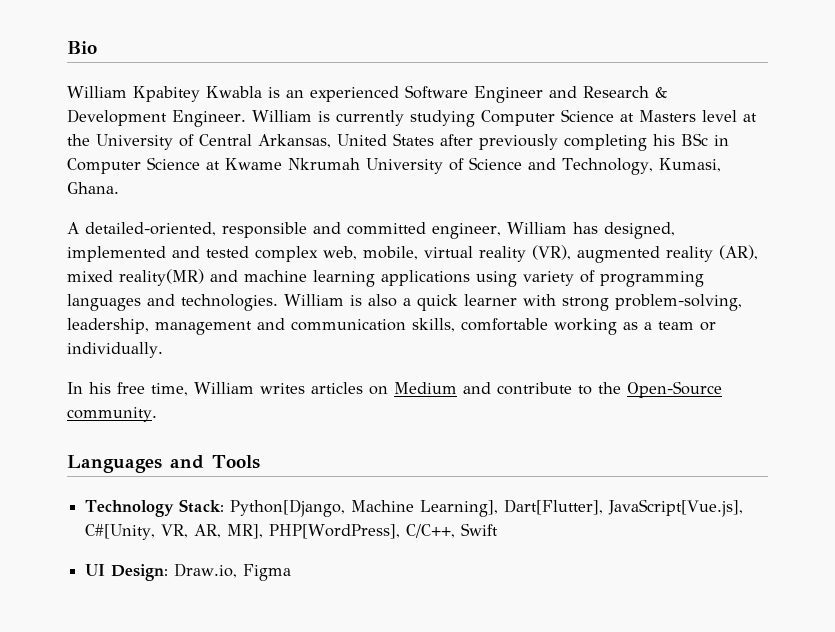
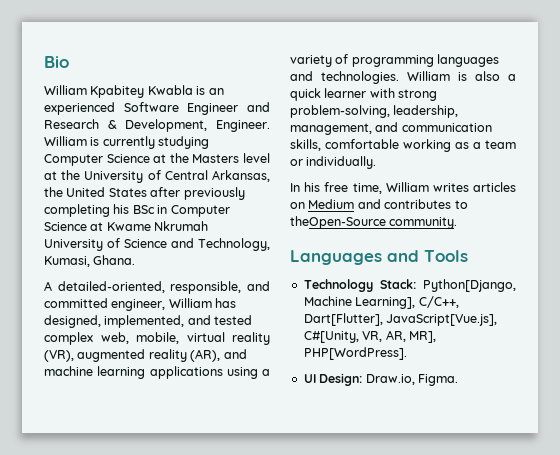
[67,109,167,126] Development -> [125,119,208,132] Development,
(634, 117) none -> [169,153,189,163] the
(331, 141) none -> [44,187,63,197] the
[222,222,307,238] responsible -> [170,281,242,294] responsible,
[67,246,166,262] implemented -> [104,315,185,328] implemented,
[67,269,204,286] mixed reality(MR) -> (221, 355) none
(517, 279) none -> [262,369,270,376] a
[155,321,252,335] management -> [290,123,372,135] management,
[497,381,722,398] contribute to the Open-Source -> [384,199,468,209] [290,216,386,229] contributes to theOpen-Source
(499, 508) none -> [418,296,459,308] C/C++,
[269,523,499,539] PHP[WordPress], C/C++, Swift -> [303,347,407,360] PHP[WordPress].
[243,564,292,581] Figma -> [417,374,458,386] Figma.

